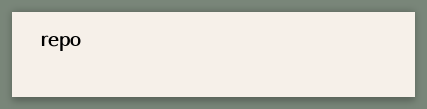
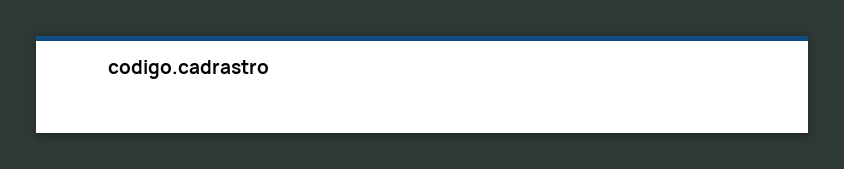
[41,35,81,51] repo -> [108,60,269,79] codigo.cadrastro

